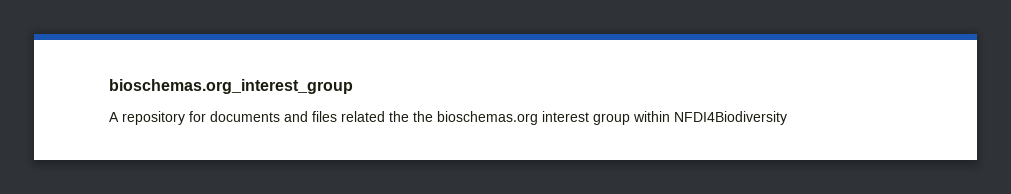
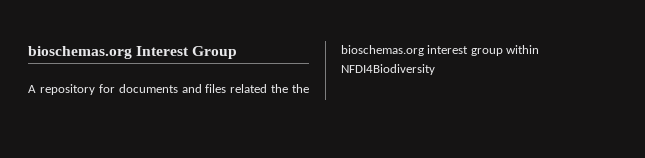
[109,79,353,94] bioschemas.org_interest_group -> [28,46,238,59] bioschemas.org Interest Group

